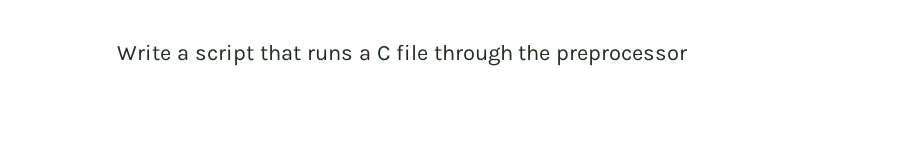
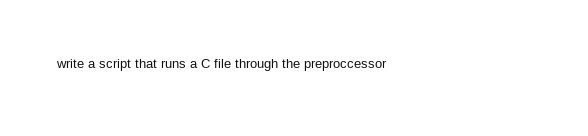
[117,44,171,61] Write -> [56,59,84,68] write
[556,49,688,66] preprocessor -> [304,60,387,71] preproccessor

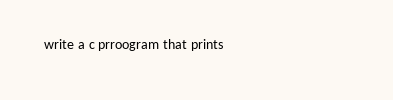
[99,59,387,71] script that runs a C file through the preproccessor -> [88,39,223,51] c prroogram that prints

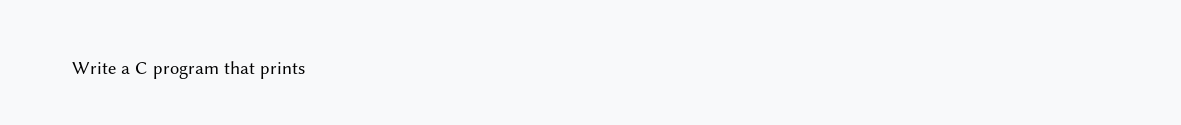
[44,39,160,51] write a c prroogram -> [72,62,219,79] Write a C program

